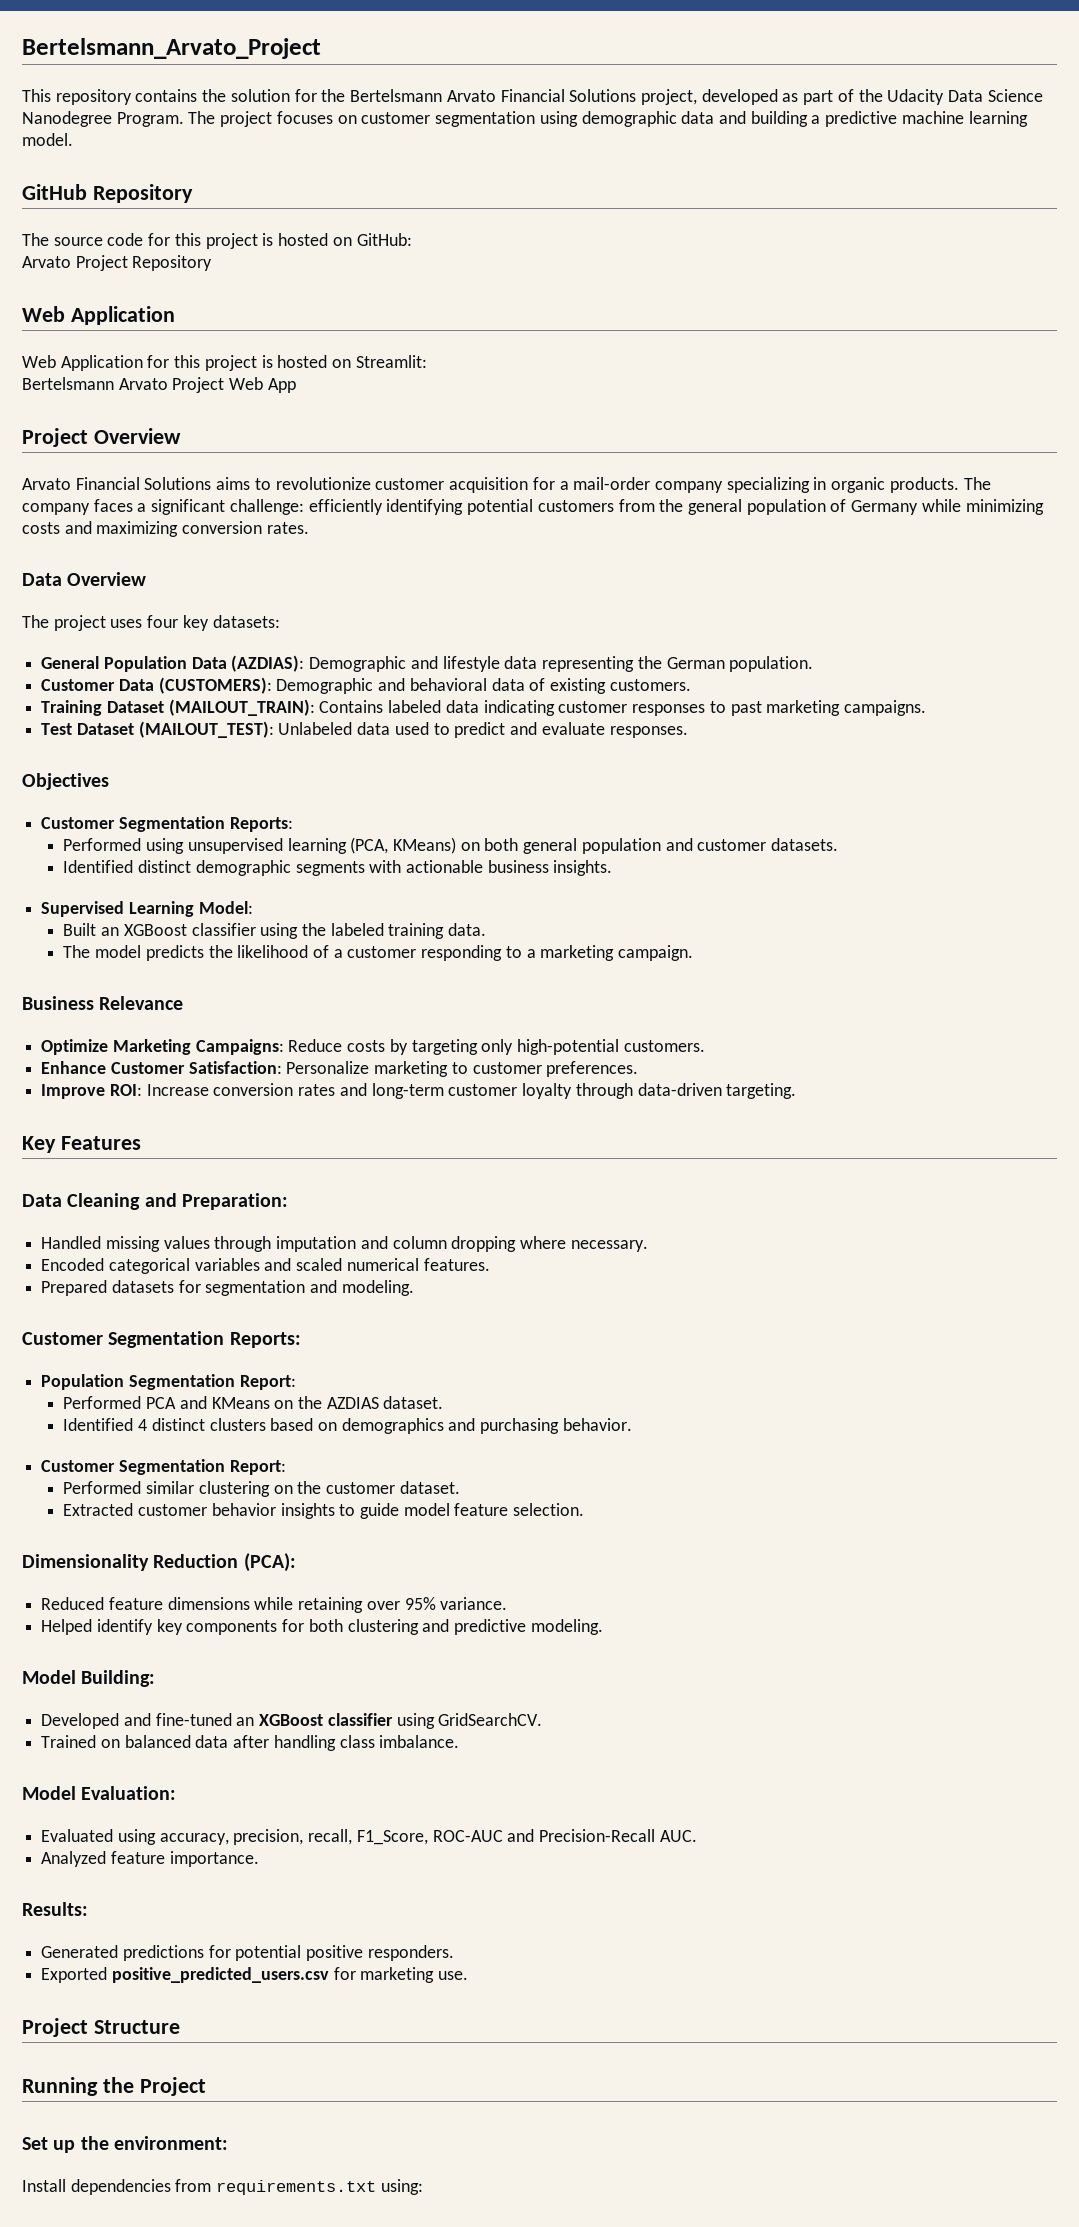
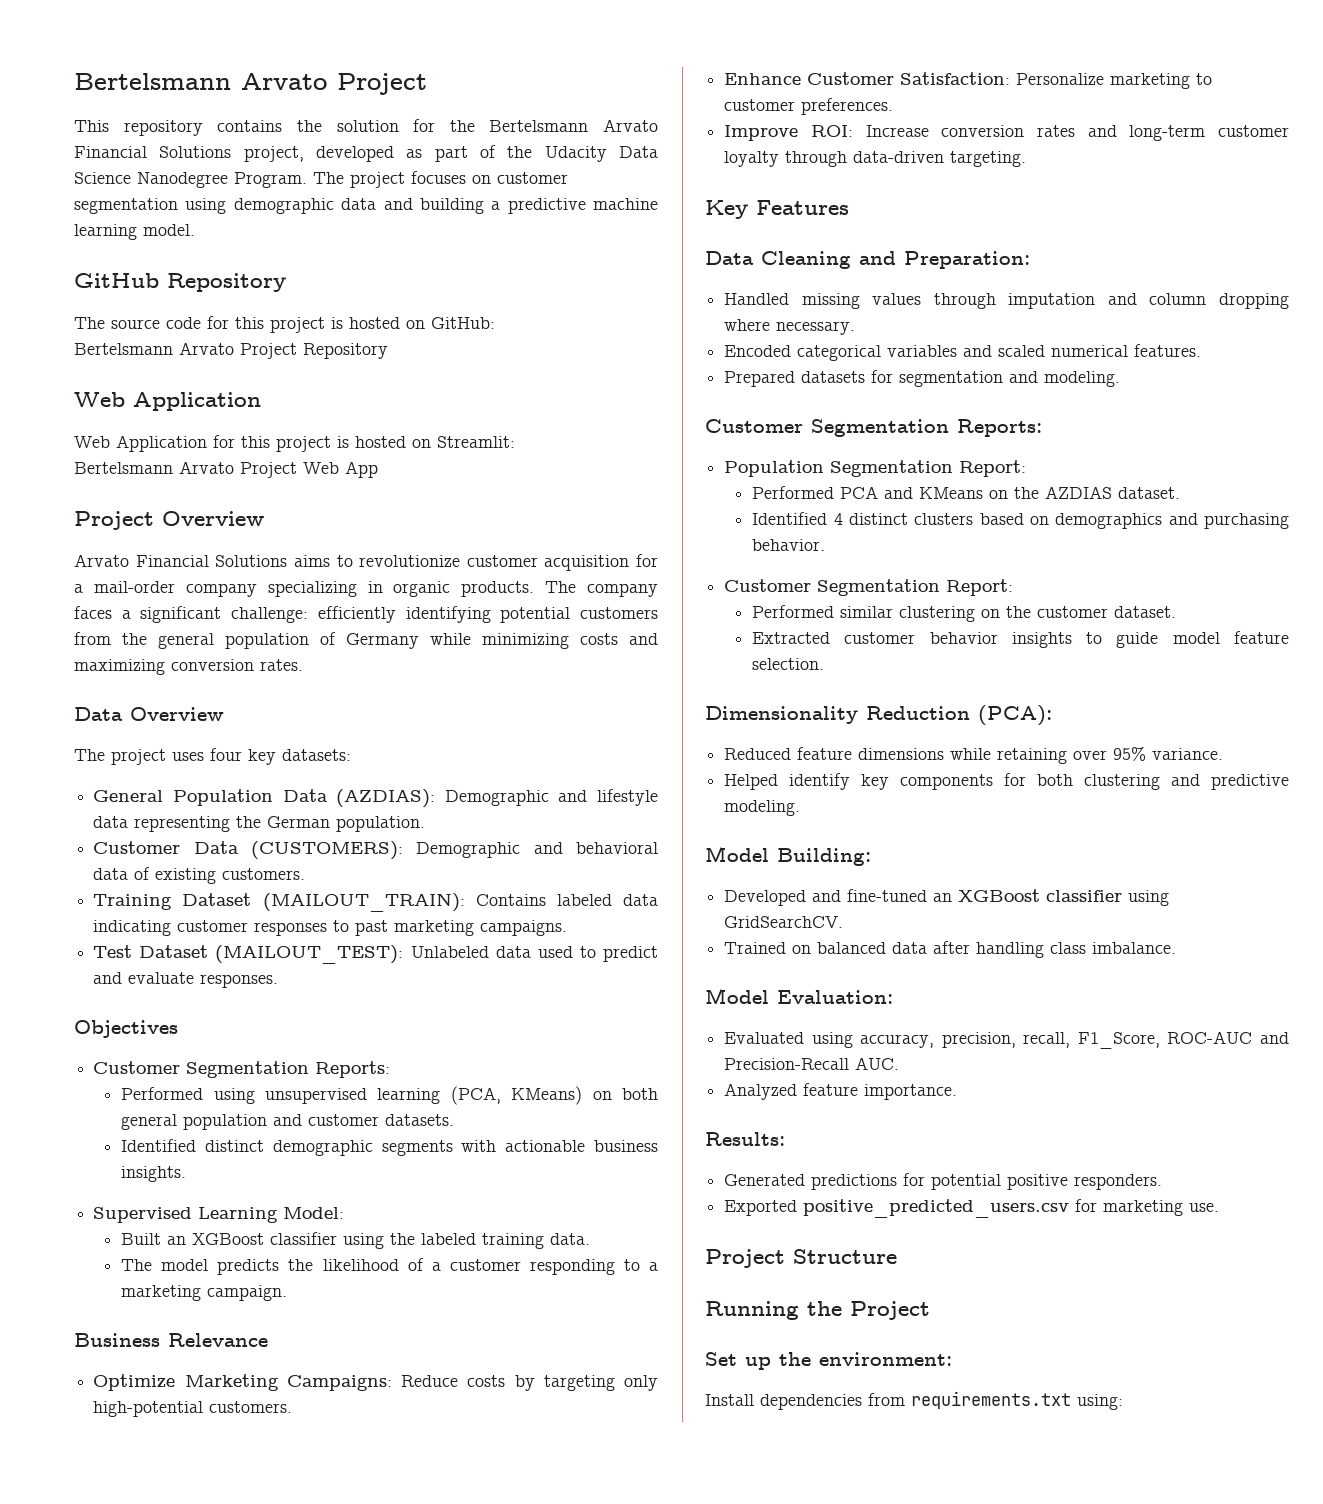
[22,38,321,59] Bertelsmann_Arvato_Project -> [74,73,427,95] Bertelsmann Arvato Project
(412, 239) none -> [74,343,173,355] Bertelsmann

